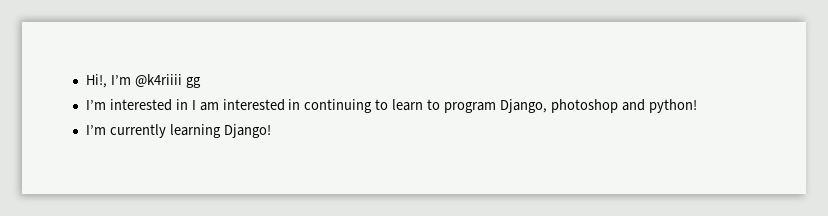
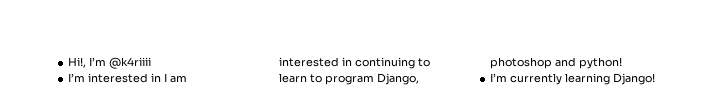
[185,77,201,88] gg -> (152, 63) none

